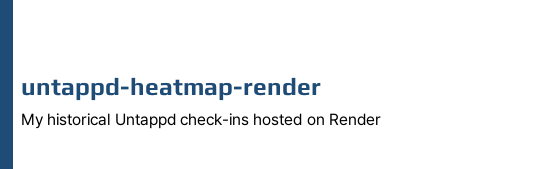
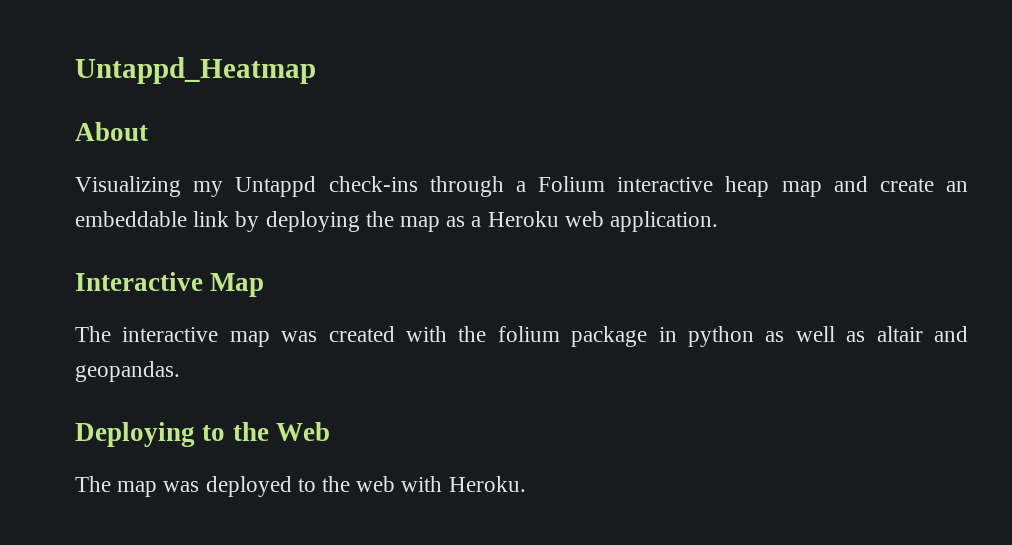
[21,77,321,101] [21,113,381,129] untappd-heatmap-render // My historical Untappd check-ins hosted on Render -> [75,57,316,84] [75,122,148,141] [75,176,968,197] [75,211,719,232] [75,272,265,297] [75,326,968,347] [75,361,180,382] [75,422,330,447] [75,476,526,497] Untappd_Heatmap // About // Visualizing my Untappd check-ins through a Folium interactive heap map and create an embeddable link by deploying the map as a Heroku web application. // Interactive Map // The interactive map was created with the folium package in python as well as altair and geopandas. // Deploying to the Web // The map was deployed to the web with Heroku.

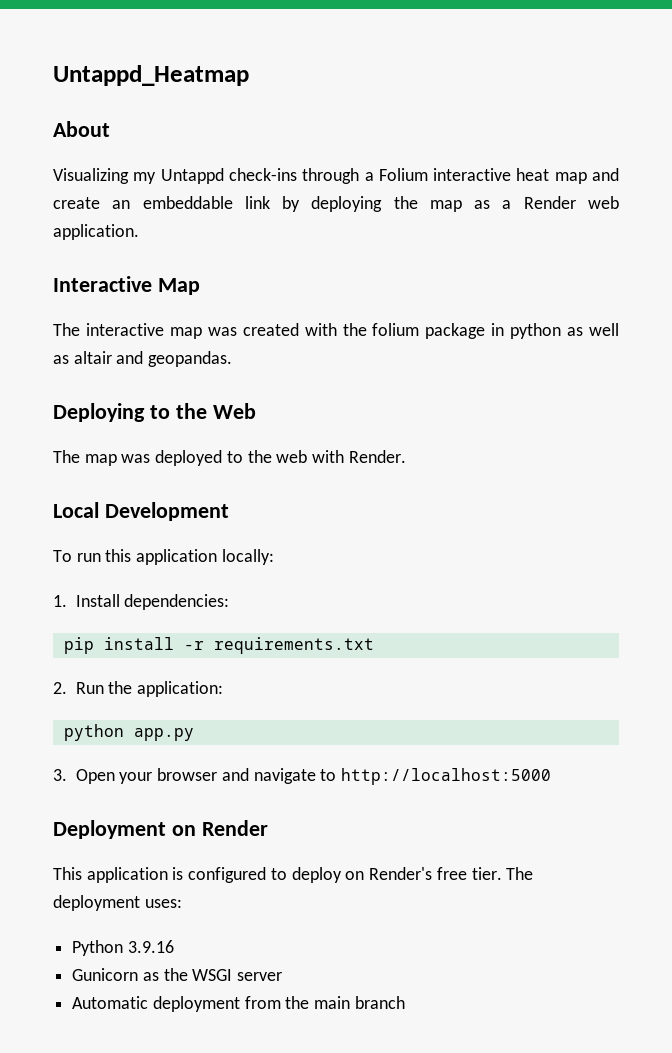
[725,176,770,197] heap -> [516,168,550,181] heat
[487,211,559,227] Heroku -> [523,196,576,209] Render
[448,476,526,492] Heroku. -> [348,450,406,463] [53,502,229,521] [53,549,274,565] [53,594,230,610] [63,637,374,654] [53,681,224,697] [63,724,194,741] [53,768,552,785] [53,820,268,839] [53,867,534,883] [53,895,182,911] [72,940,174,956] [72,968,283,981] [72,996,405,1012] Render. // Local Development // To run this application locally: // 1. Install dependencies: // pip install -r requirements.txt // 2. Run the application: // python app.py // 3. Open your browser and navigate to http://localhost:5000 // Deployment on Render // This application is configured to deploy on Render's free tier. The deployment uses: // Python 3.9.16 // Gunicorn as the WSGI server // Automatic deployment from the main branch

